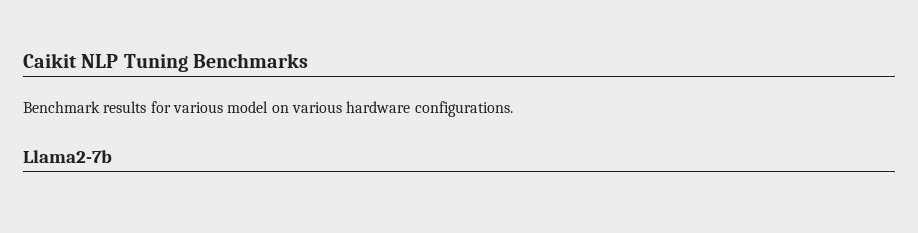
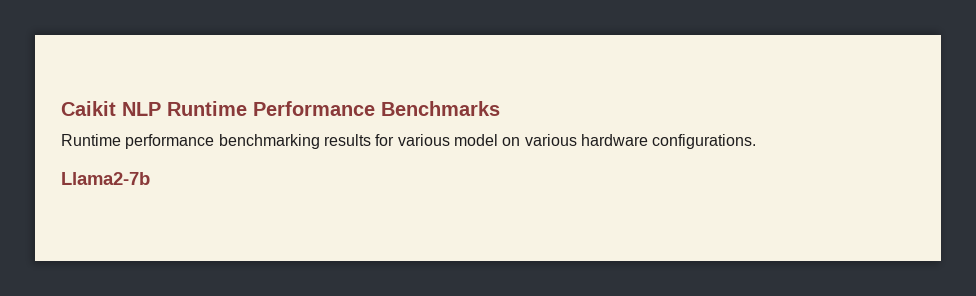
[123,54,188,72] Tuning -> [167,101,375,116] Runtime Performance
[23,101,100,113] Benchmark -> [61,134,320,149] Runtime performance benchmarking

